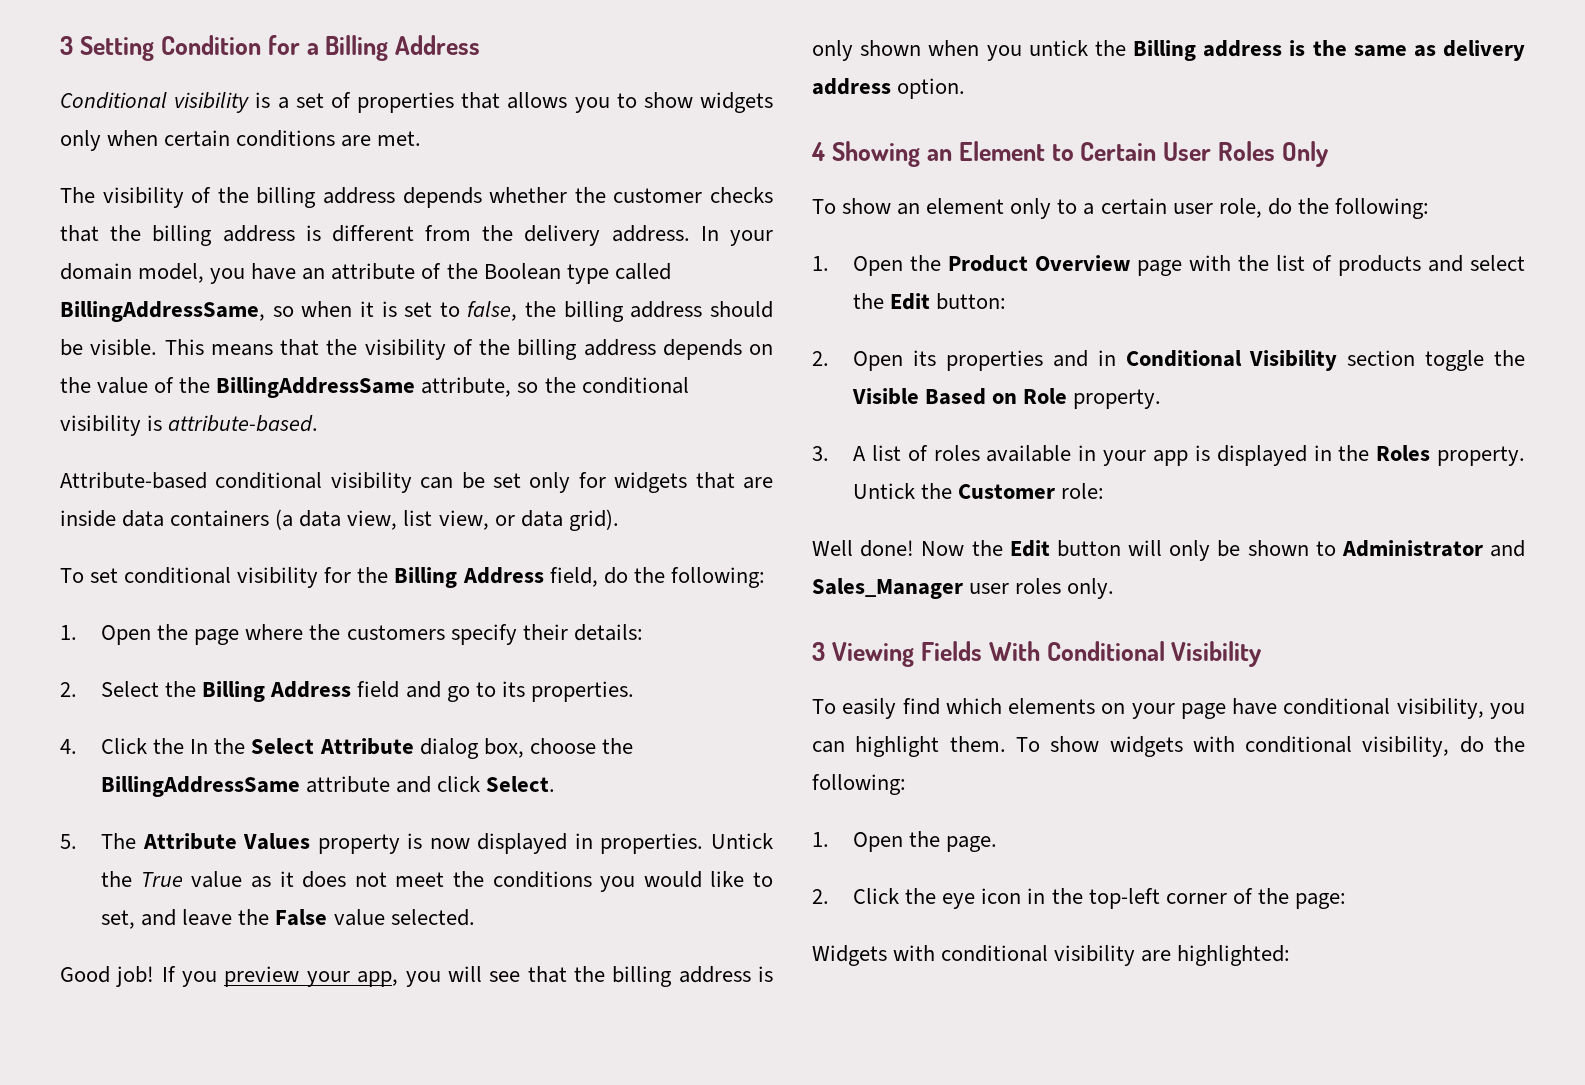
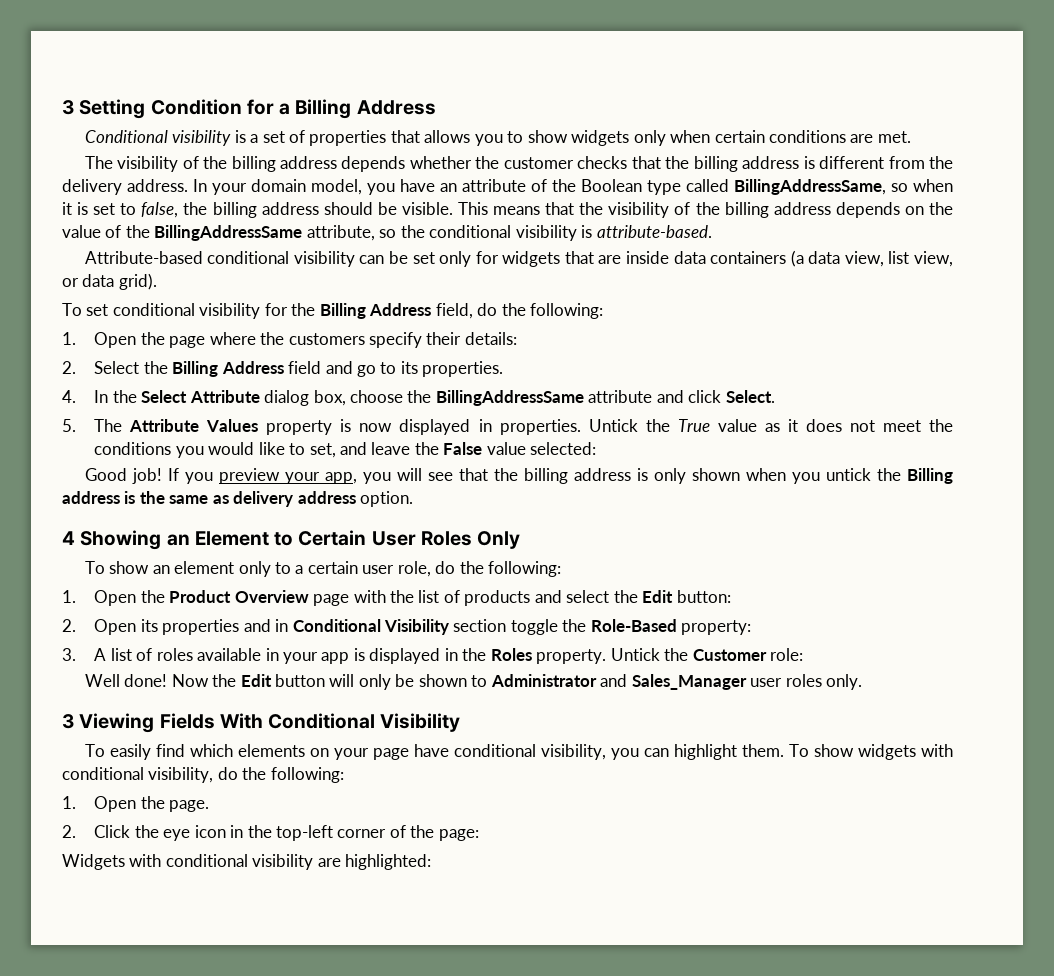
[101,738,185,754] Click the -> (76, 396) none
[390,909,475,926] selected. -> [530,442,597,455] selected:
[852,388,1162,409] Visible Based on Role property. -> [590,619,752,635] Role-Based property:

